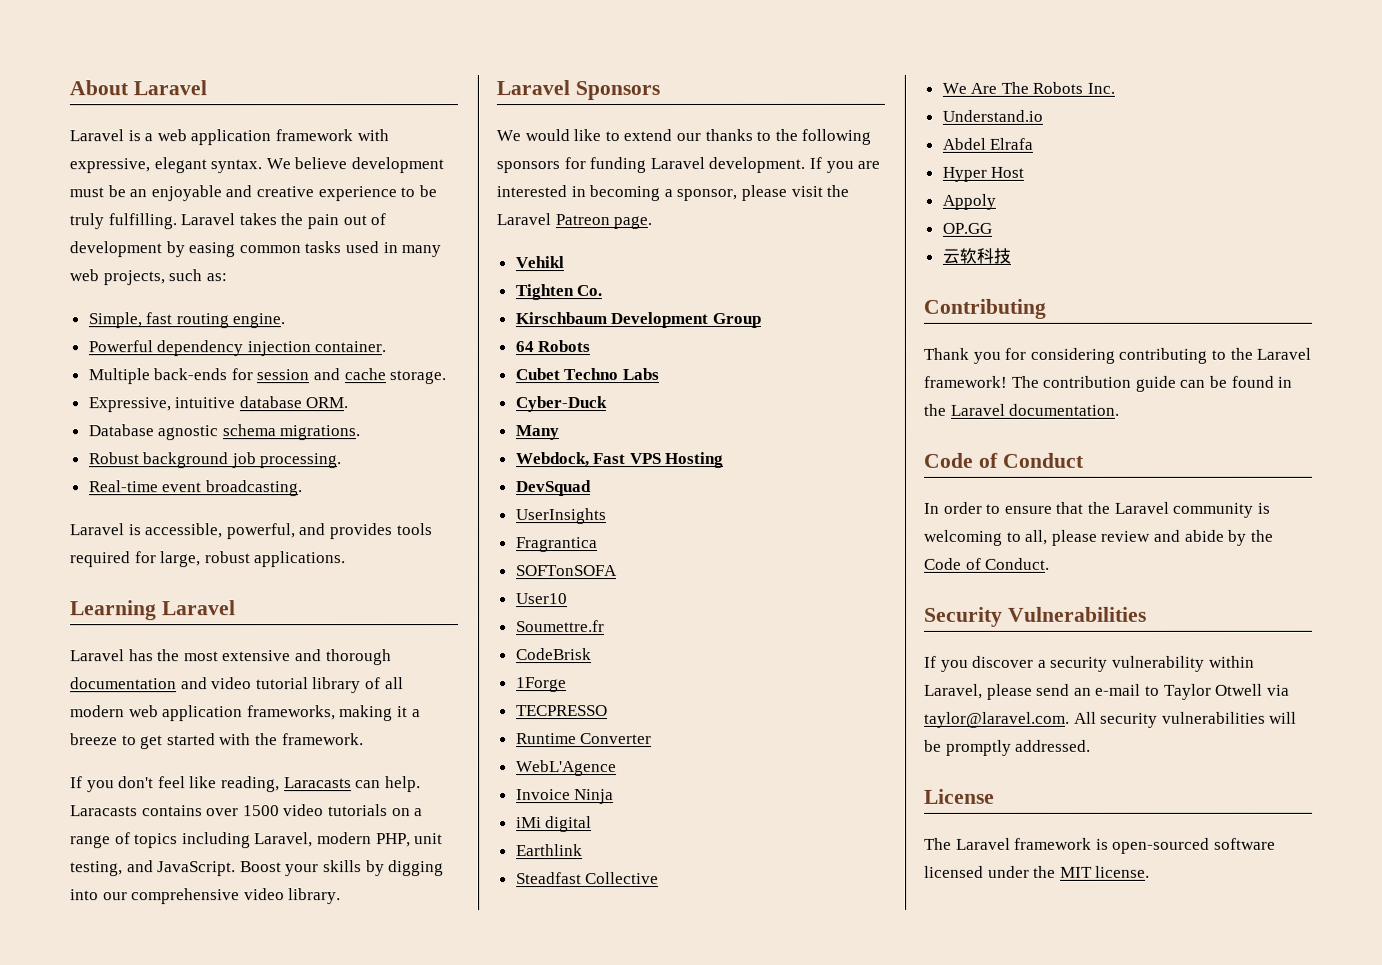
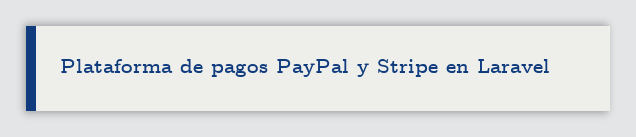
[69,80,207,96] [69,129,389,146] [69,157,444,174] [69,185,437,202] [69,213,387,230] [69,241,442,258] [69,269,227,286] [87,312,286,329] [87,340,387,357] [87,368,447,385] [87,396,349,413] [87,424,361,441] [87,452,342,469] [87,480,303,497] [70,523,433,540] [70,551,347,568] [70,600,236,621] [70,649,392,666] [70,677,404,694] [70,705,421,722] [70,733,364,750] [70,776,421,793] [70,804,424,817] [70,832,444,849] [70,860,445,877] [70,888,342,905] [496,80,660,101] [496,128,872,145] [496,156,881,174] [496,184,850,202] [496,213,653,230] [514,256,564,269] [514,284,603,301] [514,311,761,329] [514,340,591,353] [514,368,659,381] [514,396,607,413] [514,425,559,441] [514,451,724,469] [514,480,592,497] [515,508,607,525] [515,537,598,553] [515,565,618,577] [515,593,568,605] [515,620,605,633] [515,648,592,661] [515,677,567,693] [515,705,608,717] [515,733,653,745] [515,760,617,777] [515,789,615,805] [515,816,593,833] [515,844,583,857] [515,872,660,885] [941,81,1116,94] [941,109,1043,122] [941,137,1034,150] [941,166,1025,182] [941,193,996,210] [941,222,992,234] [941,247,1011,264] [923,298,1046,319] [923,347,1312,364] [923,375,1293,392] [923,403,1120,416] [923,452,1084,468] [924,501,1271,518] [924,529,1274,546] [924,557,1051,570] [924,606,1147,627] [924,655,1255,672] [924,683,1290,700] [924,711,1298,728] [924,739,1092,756] [924,788,995,804] [924,837,1276,854] [924,865,1151,878] About Laravel // Laravel is a web application framework with expressive, elegant syntax. We believe development must be an enjoyable and creative experience to be truly fulfilling. Laravel takes the pain out of development by easing common tasks used in many web projects, such as: // Simple, fast routing engine. // Powerful dependency injection container. // Multiple back-ends for session and cache storage. // Expressive, intuitive database ORM. // Database agnostic schema migrations. // Robust background job processing. // Real-time event broadcasting. // Laravel is accessible, powerful, and provides tools required for large, robust applications. // Learning Laravel // Laravel has the most extensive and thorough documentation and video tutorial library of all modern web application frameworks, making it a breeze to get started with the framework. // If you don't feel like reading, Laracasts can help. Laracasts contains over 1500 video tutorials on a range of topics including Laravel, modern PHP, unit testing, and JavaScript. Boost your skills by digging into our comprehensive video library. // Laravel Sponsors // We would like to extend our thanks to the following sponsors for funding Laravel development. If you are interested in becoming a sponsor, please visit the Laravel Patreon page. // Vehikl // Tighten Co. // Kirschbaum Development Group // 64 Robots // Cubet Techno Labs // Cyber-Duck // Many // Webdock, Fast VPS Hosting // DevSquad // UserInsights // Fragrantica // SOFTonSOFA // User10 // Soumettre.fr // CodeBrisk // 1Forge // TECPRESSO // Runtime Converter // WebL'Agence // Invoice Ninja // iMi digital // Earthlink // Steadfast Collective // We Are The Robots Inc. // Understand.io // Abdel Elrafa // Hyper Host // Appoly // OP.GG // 云软科技 // Contributing // Thank you for considering contributing to the Laravel framework! The contribution guide can be found in the Laravel documentation. // Code of Conduct // In order to ensure that the Laravel community is welcoming to all, please review and abide by the Code of Conduct. // Security Vulnerabilities // If you discover a security vulnerability within Laravel, please send an e-mail to Taylor Otwell via taylor@laravel.com. All security vulnerabilities will be promptly addressed. // License // The Laravel framework is open-sourced software licensed under the MIT license. -> [60,59,550,77] Plataforma de pagos PayPal y Stripe en Laravel

